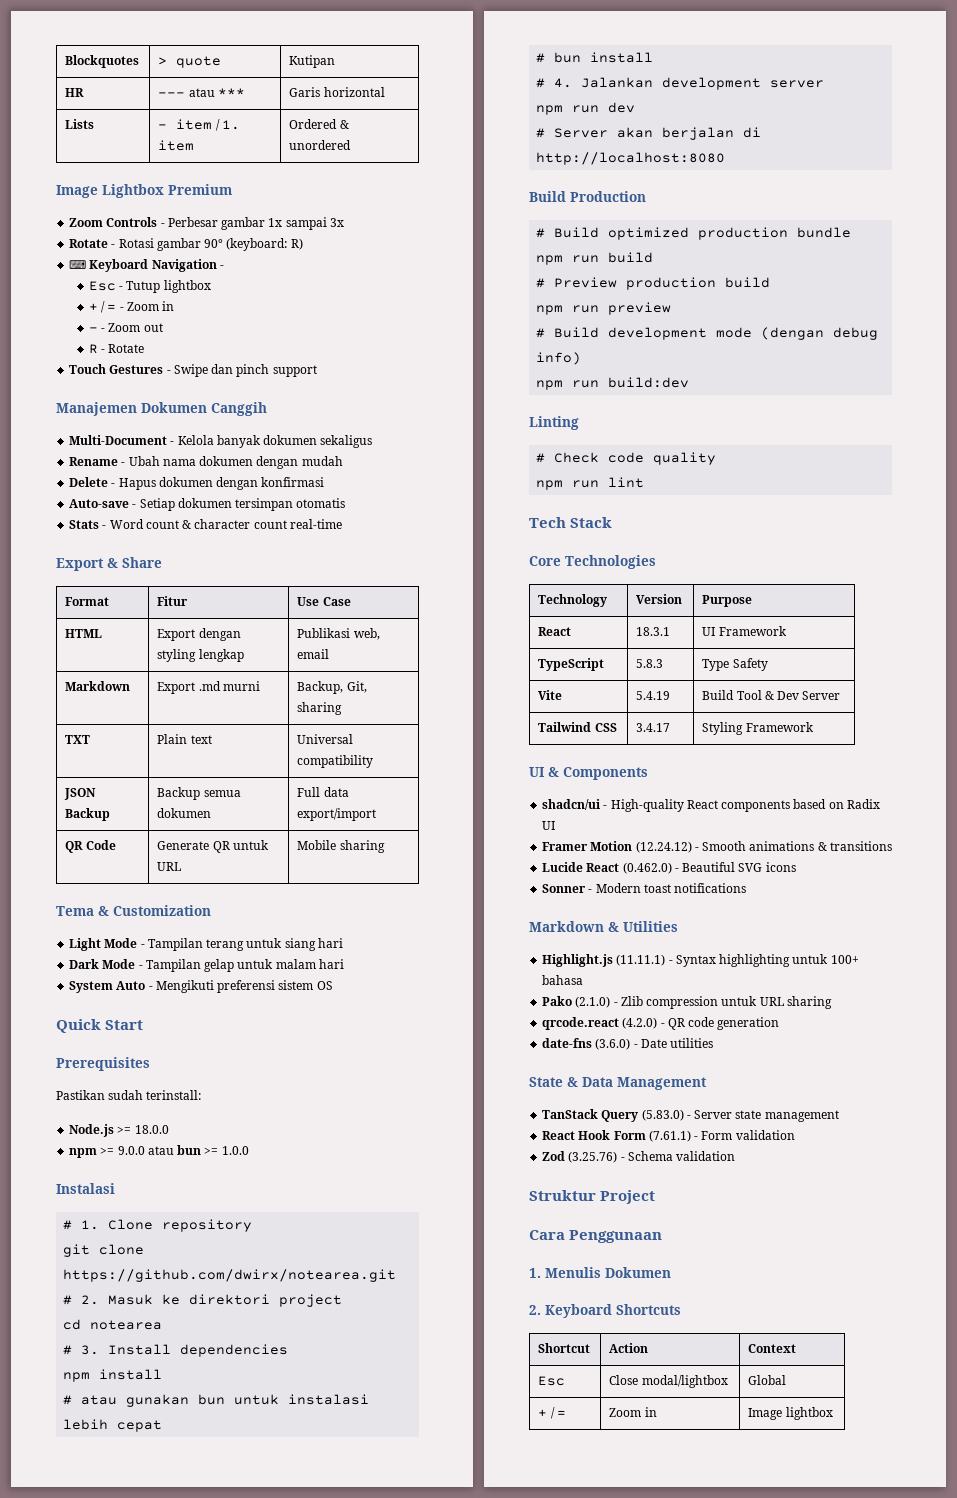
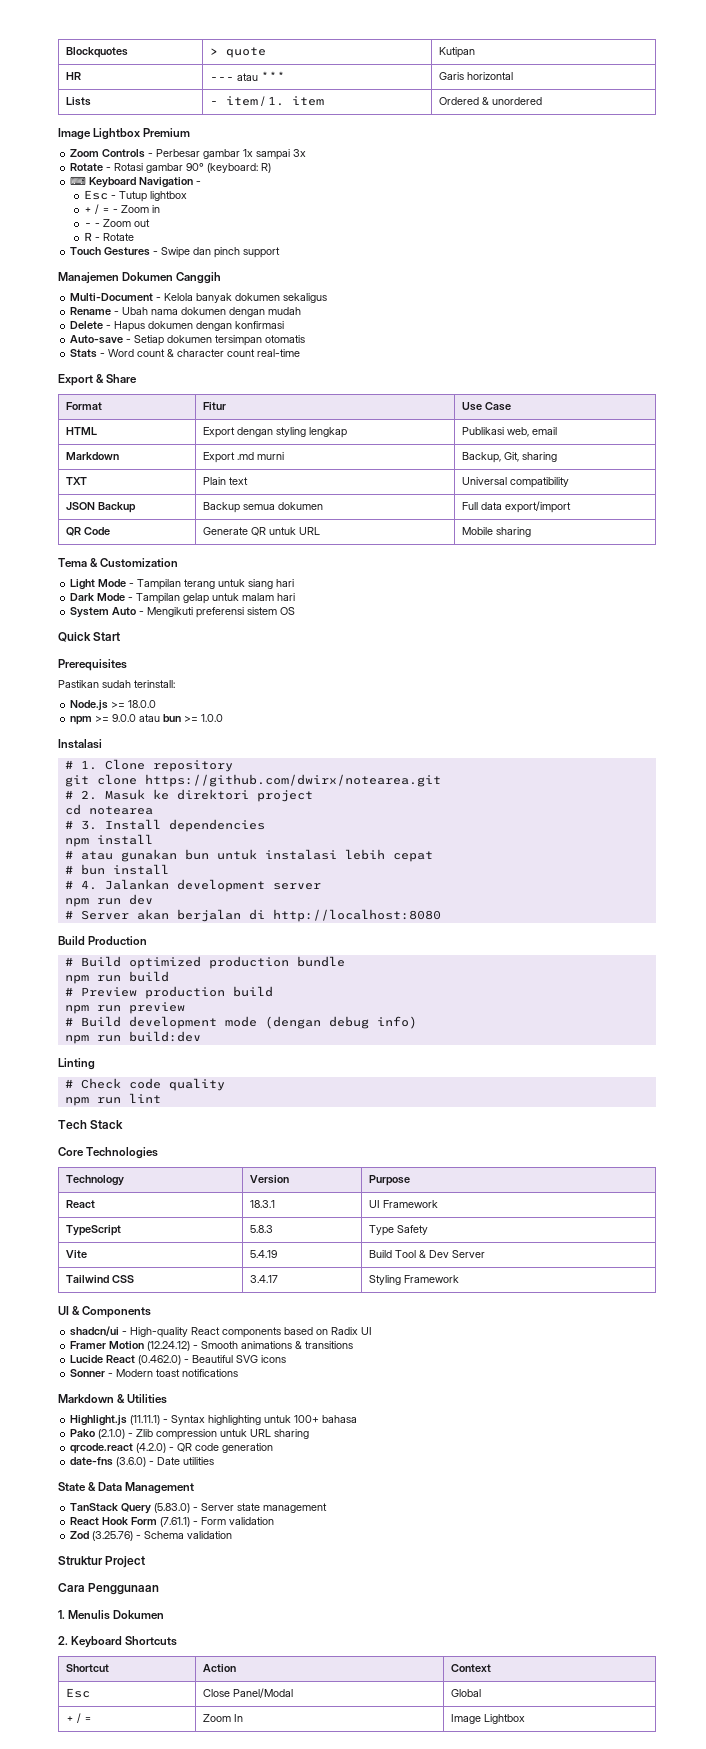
[641,1375,728,1388] modal/lightbox -> [232,1688,293,1698] Panel/Modal
[644,1407,657,1417] [748,1407,833,1420] in | Image lightbox -> [233,1714,243,1722] [450,1714,525,1724] In | Image Lightbox

